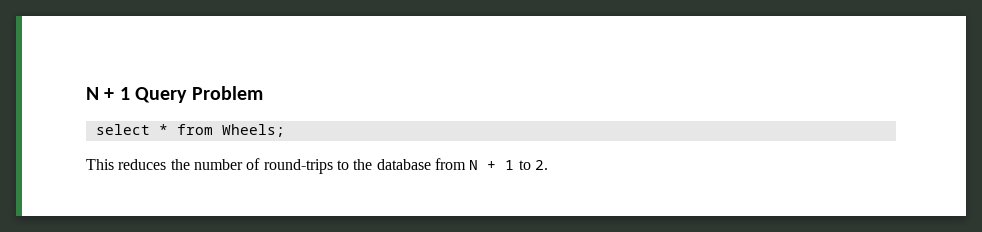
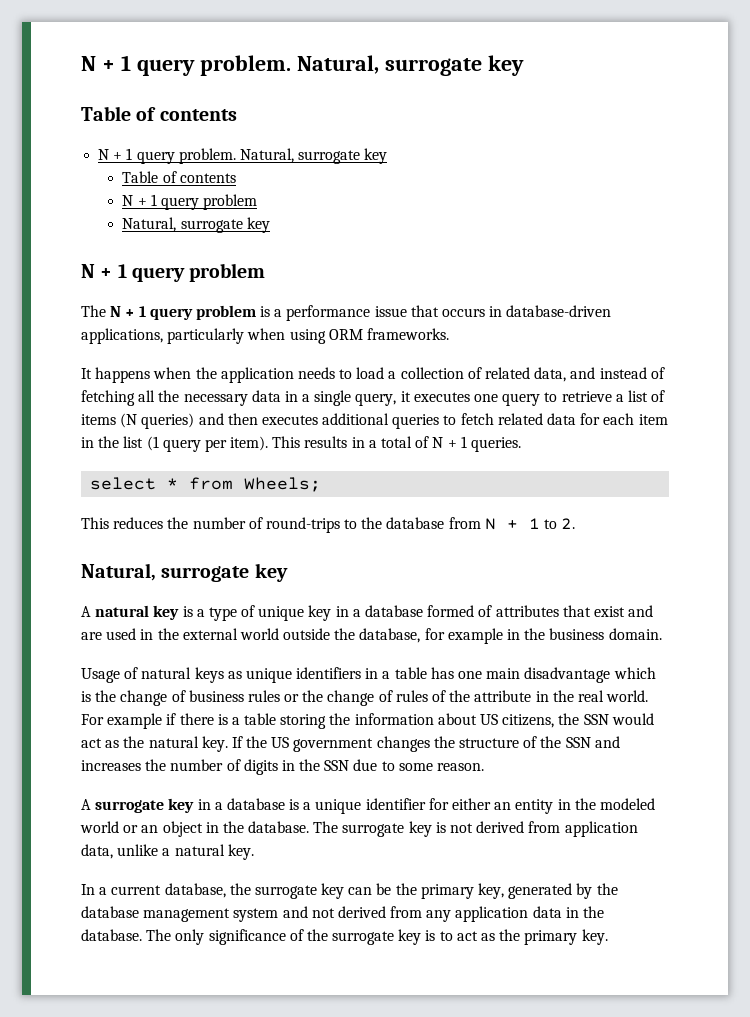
[86,86,263,103] N + 1 Query Problem -> [81,55,524,76] [81,106,237,121] [98,148,388,164] [122,171,236,183] [122,194,258,210] [122,217,270,233] [81,263,266,282] [81,305,612,321] [81,328,449,344] [81,367,665,383] [81,390,666,406] [81,413,668,429] [81,436,521,452] N + 1 query problem. Natural, surrogate key // Table of contents // N + 1 query problem. Natural, surrogate key // Table of contents // N + 1 query problem // Natural, surrogate key // N + 1 query problem // The N + 1 query problem is a performance issue that occurs in database-driven applications, particularly when using ORM frameworks. // It happens when the application needs to load a collection of related data, and instead of fetching all the necessary data in a single query, it executes one query to retrieve a list of items (N queries) and then executes additional queries to fetch related data for each item in the list (1 query per item). This results in a total of N + 1 queries.
(548, 165) none -> [81,563,288,582] [81,605,654,621] [81,628,662,644] [81,667,656,683] [81,690,649,706] [81,713,654,729] [81,736,620,752] [81,759,485,775] [81,798,655,814] [80,821,638,837] [81,844,254,860] [81,883,618,899] [81,906,605,922] [81,929,608,945] // Natural, surrogate key // A natural key is a type of unique key in a database formed of attributes that exist and are used in the external world outside the database, for example in the business domain. // Usage of natural keys as unique identifiers in a table has one main disadvantage which is the change of business rules or the change of rules of the attribute in the real world. For example if there is a table storing the information about US citizens, the SSN would act as the natural key. If the US government changes the structure of the SSN and increases the number of digits in the SSN due to some reason. // A surrogate key in a database is a unique identifier for either an entity in the modeled world or an object in the database. The surrogate key is not derived from application data, unlike a natural key. // In a current database, the surrogate key can be the primary key, generated by the database management system and not derived from any application data in the database. The only significance of the surrogate key is to act as the primary key.

